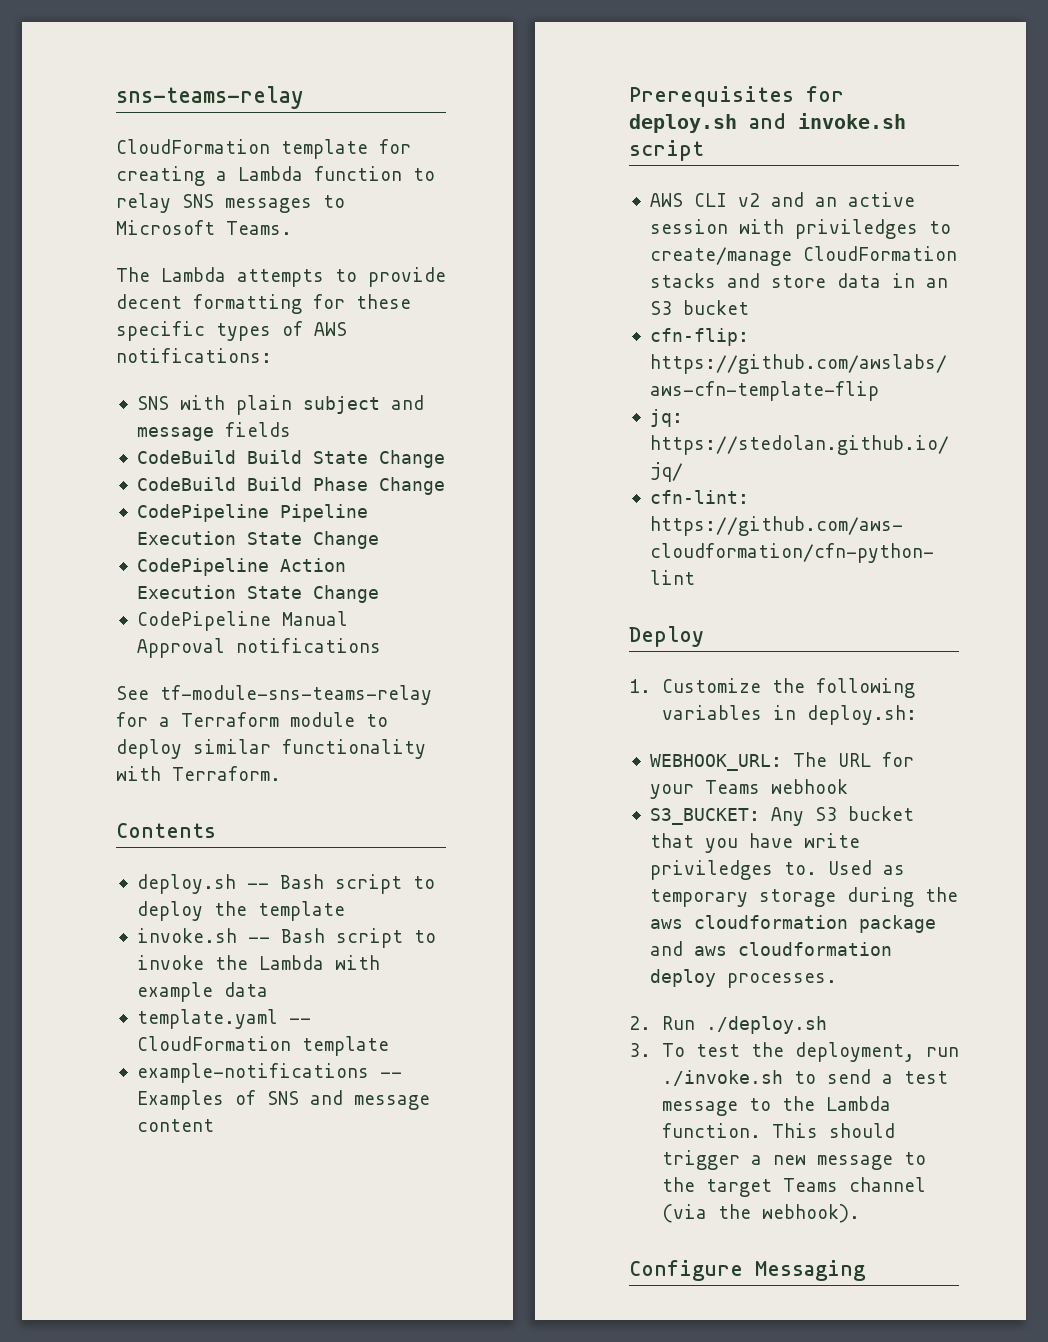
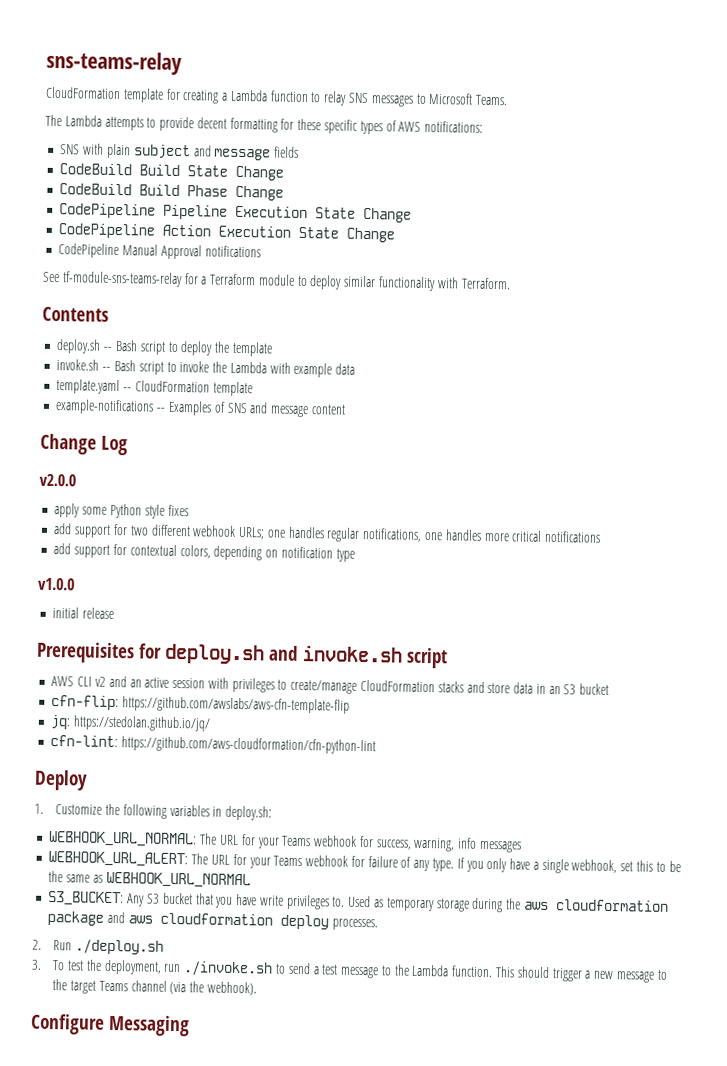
(214, 1125) none -> [40,433,129,456] [39,473,76,487] [54,503,189,519] [53,523,602,543] [53,543,355,562] [38,577,75,591] [52,607,115,620] // Change Log // v2.0.0 // apply some Python style fixes // add support for two different webhook URLs; one handles regular notifications, one handles more critical notifications // add support for contextual colors, depending on notification type // v1.0.0 // initial release
[794,219,918,239] priviledges -> [231,677,275,693] privileges
[649,752,914,771] [649,779,848,799] WEBHOOK_URL: The URL for your Teams webhook -> [48,830,522,853] [48,850,681,874] [48,870,251,889] WEBHOOK_URL_NORMAL: The URL for your Teams webhook for success, warning, info messages // WEBHOOK_URL_ALERT: The URL for your Teams webhook for failure of any type. If you only have a single webhook, set this to be the same as WEBHOOK_URL_NORMAL
[649,860,773,880] priviledges -> [285,894,330,910] privileges

